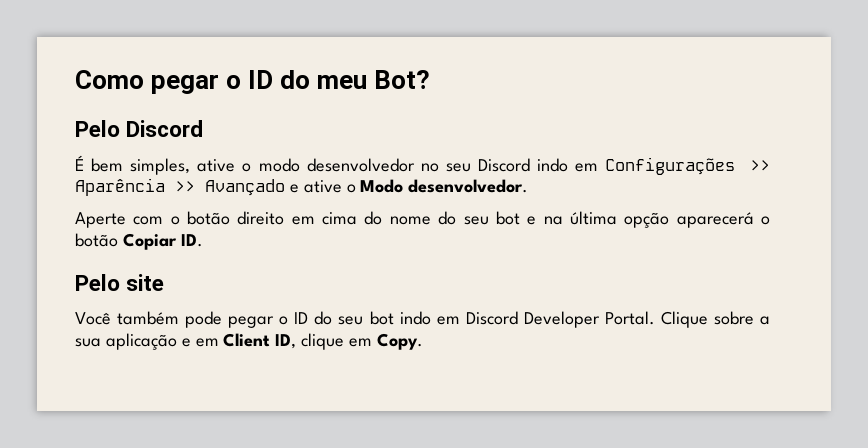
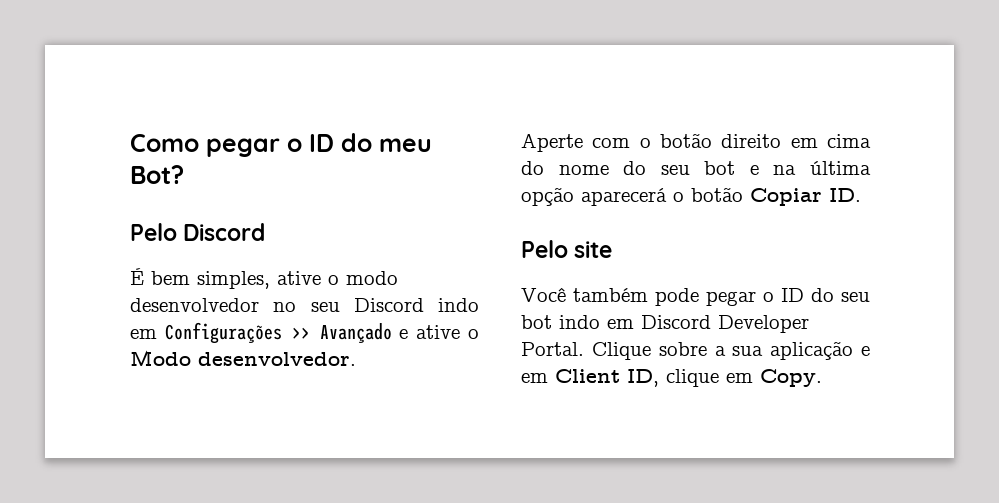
[75,178,195,196] Aparência >> -> (310, 333) none

